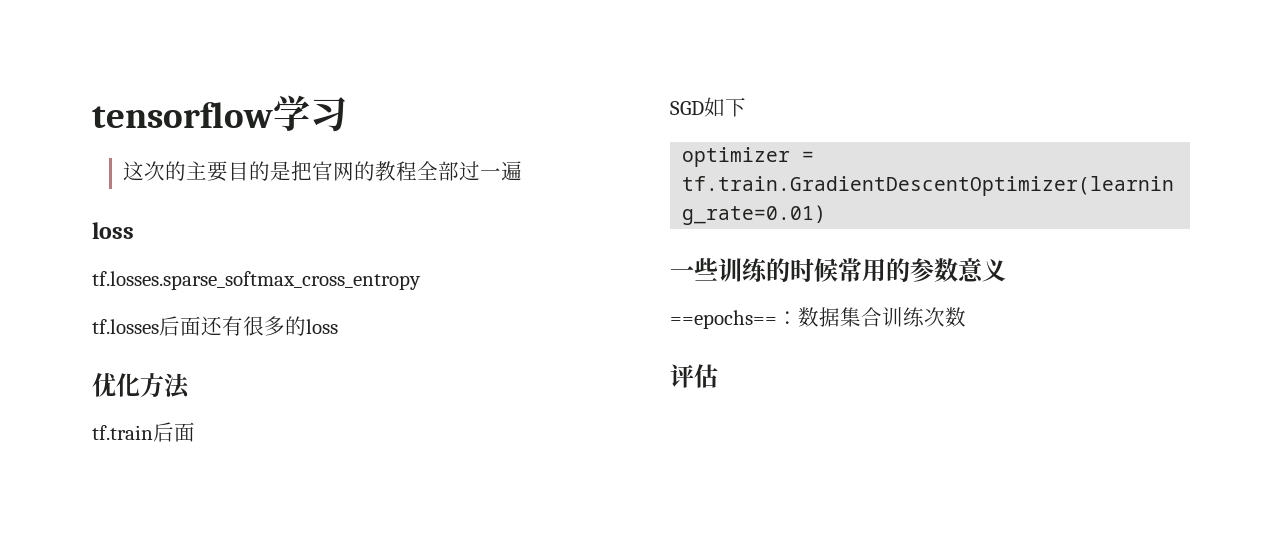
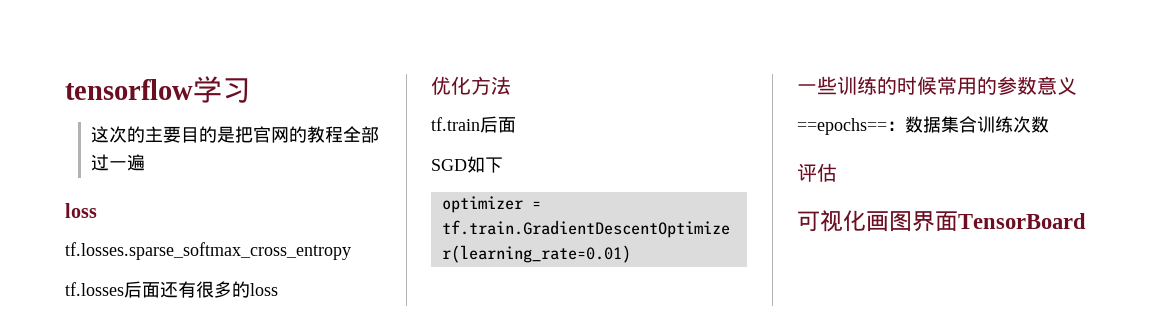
(718, 376) none -> [797,210,1086,232] // 可视化画图界面TensorBoard

